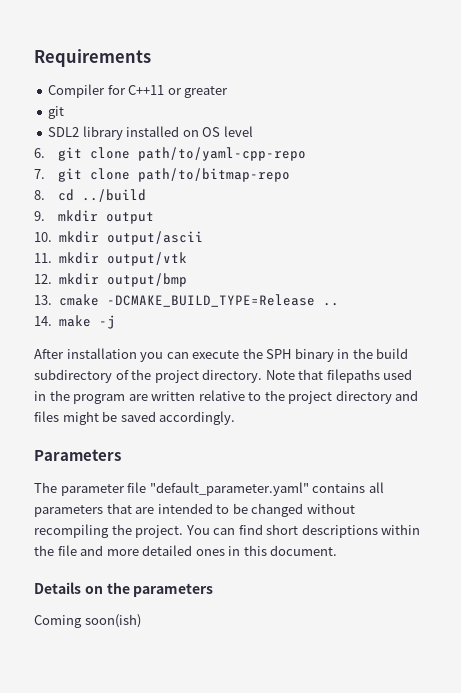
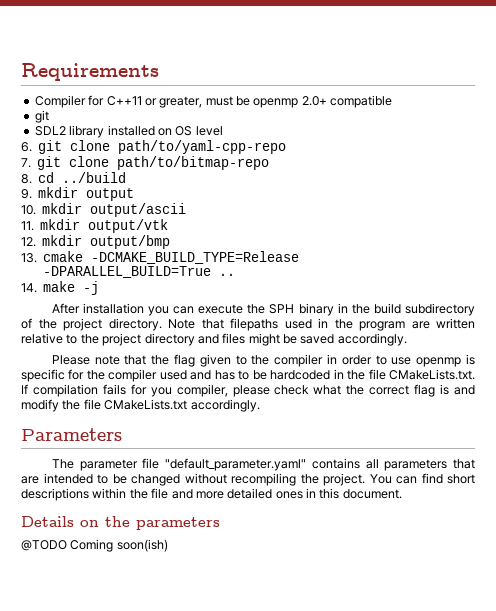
[184,86,229,98] greater -> [159,95,393,108] greater, must be openmp 2.0+ compatible
(315, 300) none -> [43,266,212,278] -DPARALLEL_BUILD=True
(236, 418) none -> [51,354,476,367] [21,369,475,382] [21,384,475,397] [21,399,260,412] // Please note that the flag given to the compiler in order to use openmp is specific for the compiler used and has to be hardcoded in the file CMakeLists.txt. If compilation fails for you compiler, please check what the correct flag is and modify the file CMakeLists.txt accordingly.
(214, 590) none -> [21,540,67,551] @TODO

